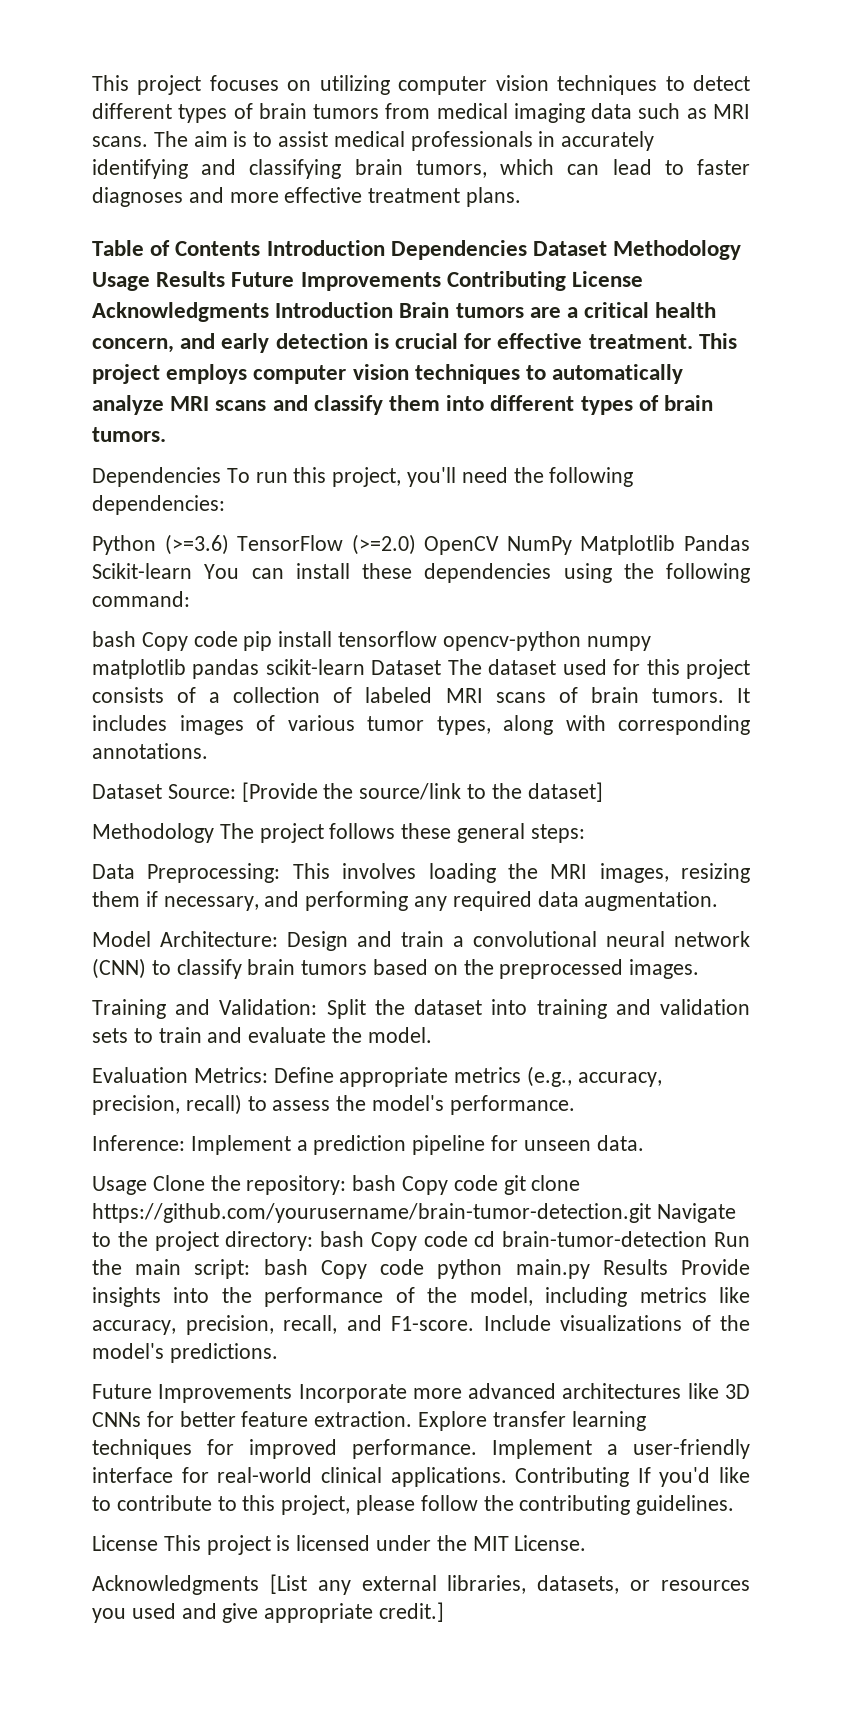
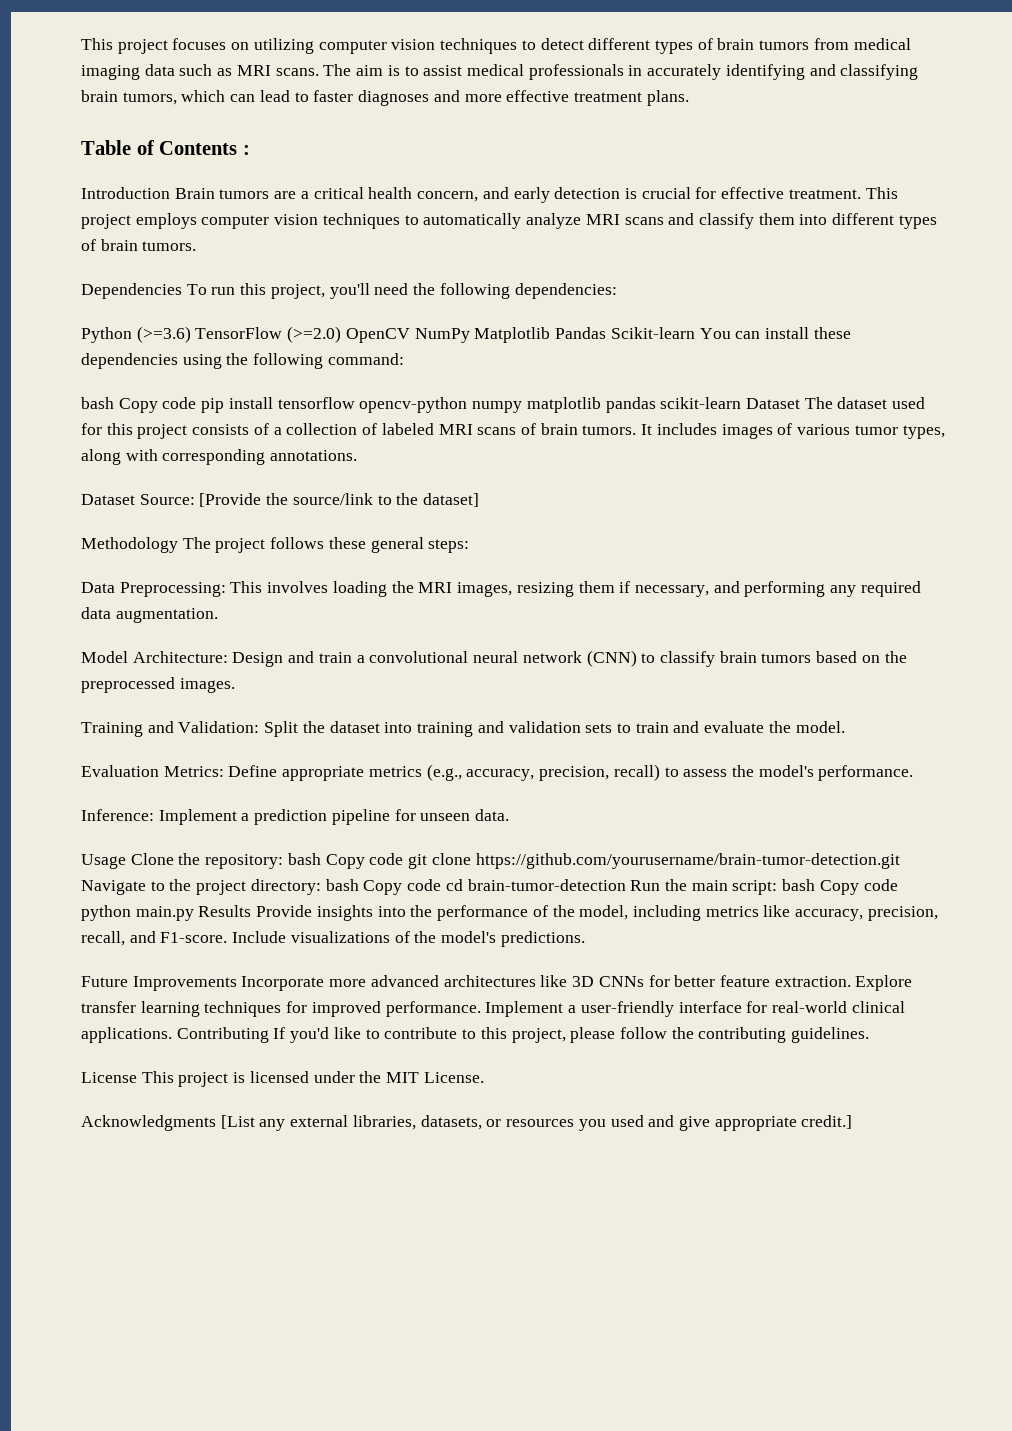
[266,240,742,260] [92,271,644,291] [92,302,269,322] Introduction Dependencies Dataset Methodology Usage Results Future Improvements Contributing License Acknowledgments -> [242,145,250,155] : //

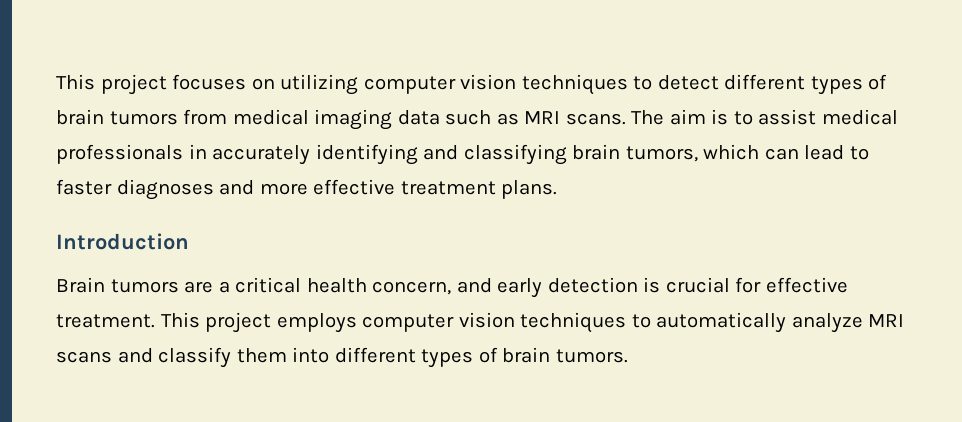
[81,140,250,155] [81,187,170,199] Table of Contents : // Introduction -> [56,233,189,250] Introduction //
[81,283,617,299] [81,326,851,343] [81,353,404,369] [81,397,926,413] [81,423,945,439] [81,449,358,465] [81,493,480,507] [81,537,470,553] [81,581,921,597] [81,607,218,623] [81,650,907,667] [81,677,235,693] [81,721,845,737] [81,764,914,781] [81,809,510,825] [81,853,900,869] [81,879,898,895] [81,905,938,921] [81,931,585,947] [81,975,913,991] [81,1001,905,1017] [81,1027,870,1043] [81,1071,484,1087] [81,1115,853,1131] // Dependencies To run this project, you'll need the following dependencies: // Python (>=3.6) TensorFlow (>=2.0) OpenCV NumPy Matplotlib Pandas Scikit-learn You can install these dependencies using the following command: // bash Copy code pip install tensorflow opencv-python numpy matplotlib pandas scikit-learn Dataset The dataset used for this project consists of a collection of labeled MRI scans of brain tumors. It includes images of various tumor types, along with corresponding annotations. // Dataset Source: [Provide the source/link to the dataset] // Methodology The project follows these general steps: // Data Preprocessing: This involves loading the MRI images, resizing them if necessary, and performing any required data augmentation. // Model Architecture: Design and train a convolutional neural network (CNN) to classify brain tumors based on the preprocessed images. // Training and Validation: Split the dataset into training and validation sets to train and evaluate the model. // Evaluation Metrics: Define appropriate metrics (e.g., accuracy, precision, recall) to assess the model's performance. // Inference: Implement a prediction pipeline for unseen data. // Usage Clone the repository: bash Copy code git clone https://github.com/yourusername/brain-tumor-detection.git Navigate to the project directory: bash Copy code cd brain-tumor-detection Run the main script: bash Copy code python main.py Results Provide insights into the performance of the model, including metrics like accuracy, precision, recall, and F1-score. Include visualizations of the model's predictions. // Future Improvements Incorporate more advanced architectures like 3D CNNs for better feature extraction. Explore transfer learning techniques for improved performance. Implement a user-friendly interface for real-world clinical applications. Contributing If you'd like to contribute to this project, please follow the contributing guidelines. // License This project is licensed under the MIT License. // Acknowledgments [List any external libraries, datasets, or resources you used and give appropriate credit.] -> (628, 356) none

